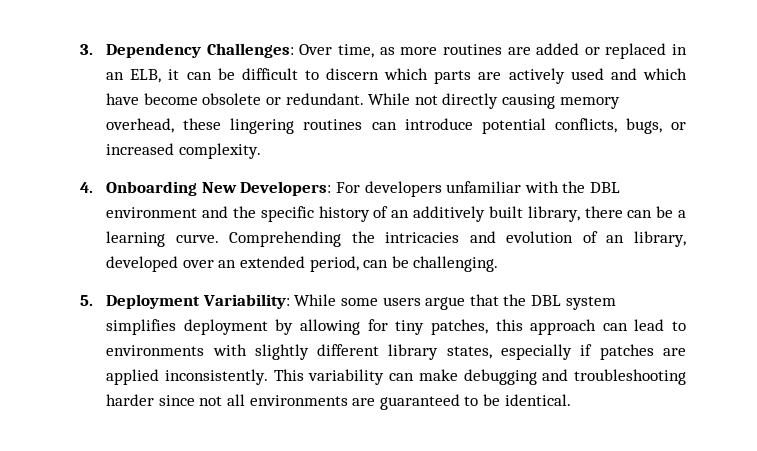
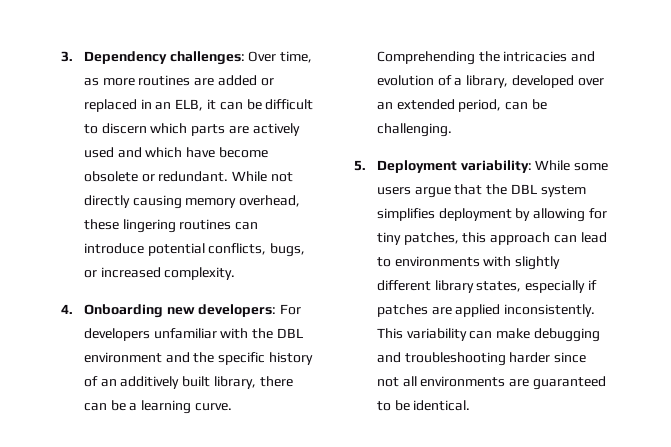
[206,43,294,58] Challenges: -> [169,51,245,65] challenges:
[201,181,332,196] New Developers: -> [166,304,277,317] new developers:
[606,235,625,243] an -> [454,78,463,86] a
[202,294,290,309] Variability: -> [460,160,532,173] variability:

